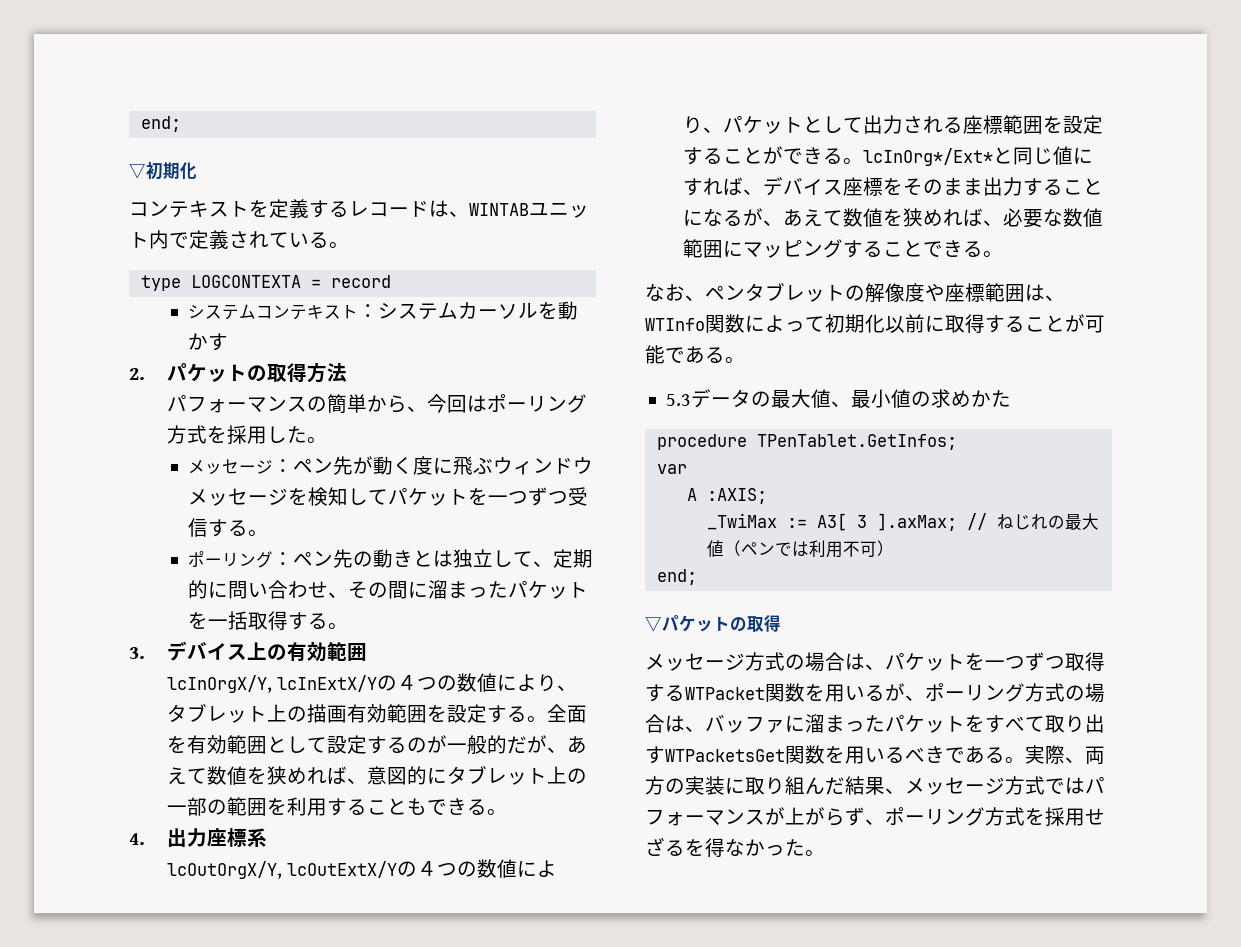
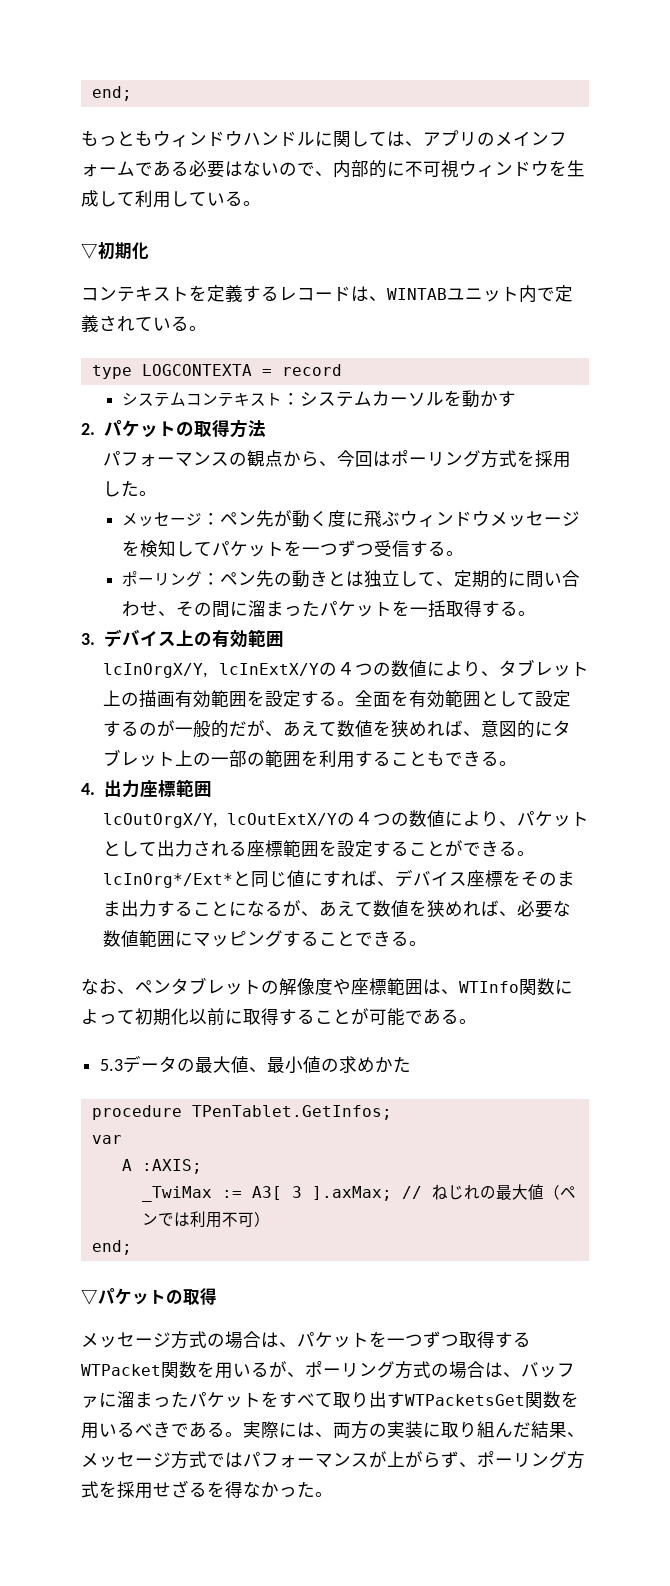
[140,116,181,132] end; -> [91,86,132,101] [81,130,567,147] [81,160,585,178] [81,190,261,208] end; // もっともウィンドウハンドルに関しては、アプリのメインフォームである必要はないので、内部的に不可視ウィンドウを生成して利用している。
[326,394,367,414] 簡単 -> [247,450,284,467] 観点
[246,828,267,847] 系 -> [175,779,212,797] 範囲
(1065, 755) none -> [279,1422,315,1438] には

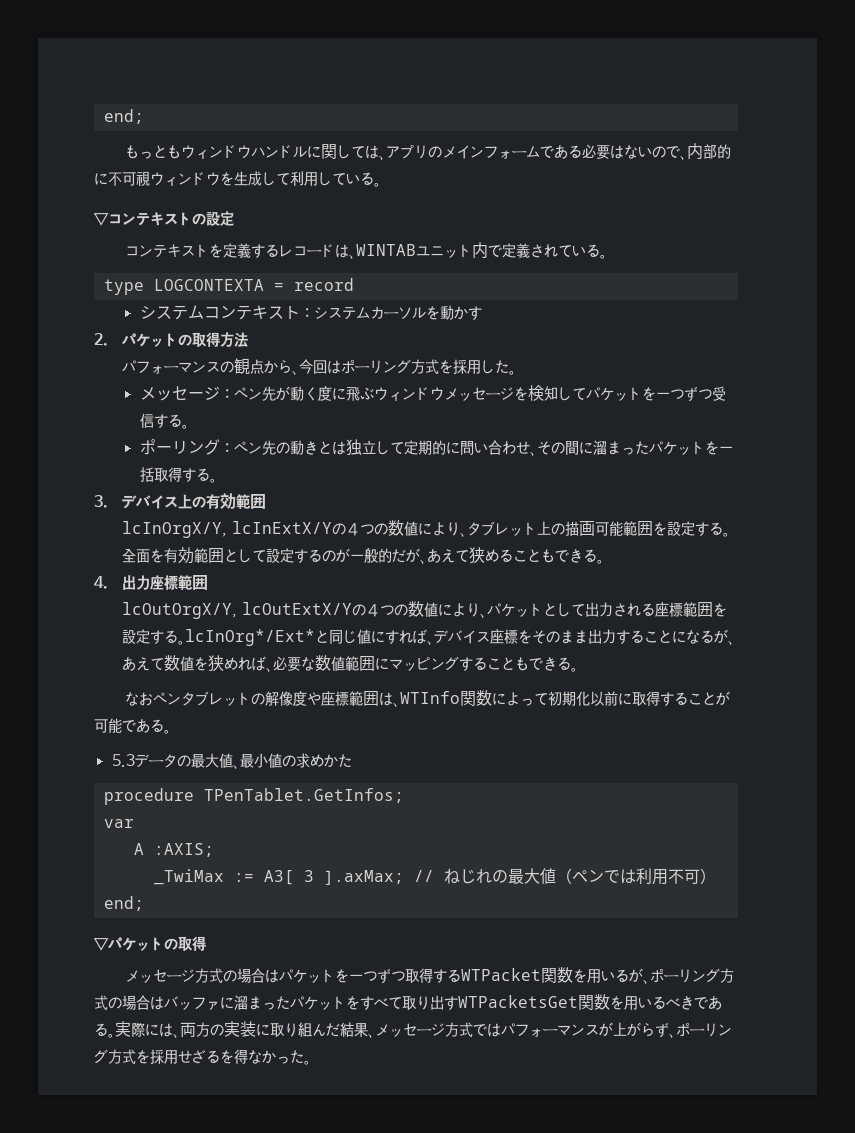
[98,242,149,260] 初期化 -> [108,211,234,226] コンテキストの設定
[436,581,455,586] 、 -> (404, 448) none
[175,690,212,708] 有効 -> [594,521,623,536] 可能
[337,720,572,738] [103,749,374,768] 数値を狭めれば、意図的にタブレット上の一部の範囲を利用す -> [469,547,500,564] 狭め
[409,840,518,857] ことができる -> (179, 636) none
(356, 938) none -> [515,657,530,671] も
[117,989,135,994] 、 -> (153, 699) none
[279,1342,297,1347] 、 -> (279, 976) none
[503,1372,521,1377] 、 -> (164, 1003) none

